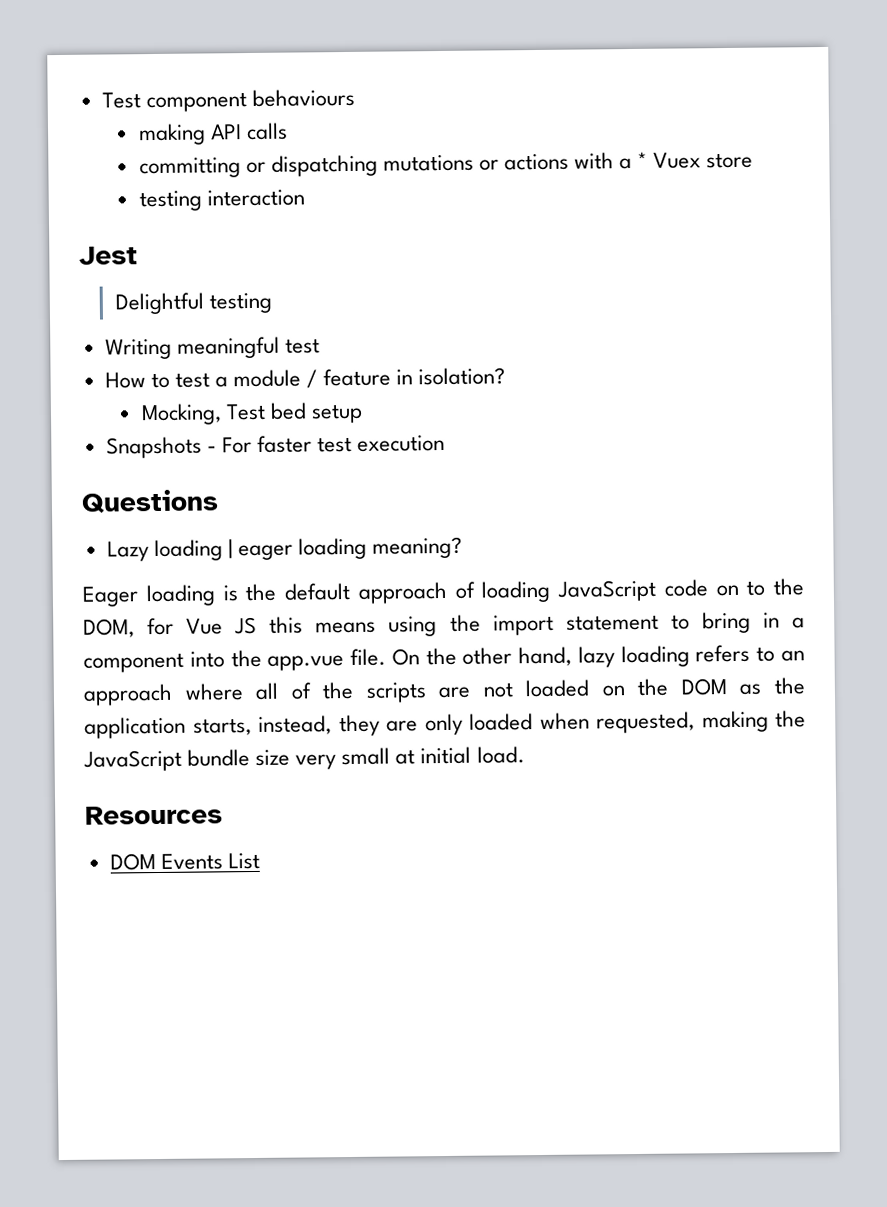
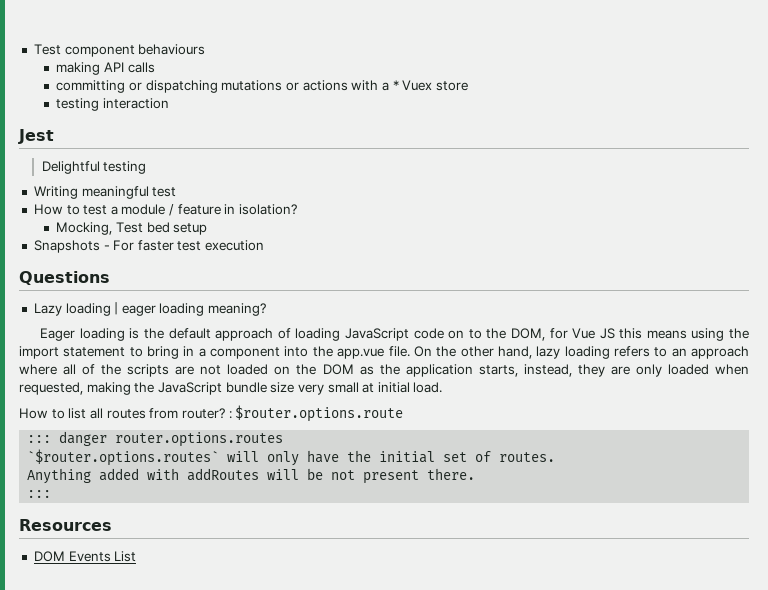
(525, 755) none -> [19,405,404,422] [27,431,284,447] [27,449,556,466] [27,468,476,484] [27,490,52,498] // How to list all routes from router? : $router.options.route // ::: danger router.options.routes // `$router.options.routes` will only have the initial set of routes. // Anything added with addRoutes will be not present there. // :::

